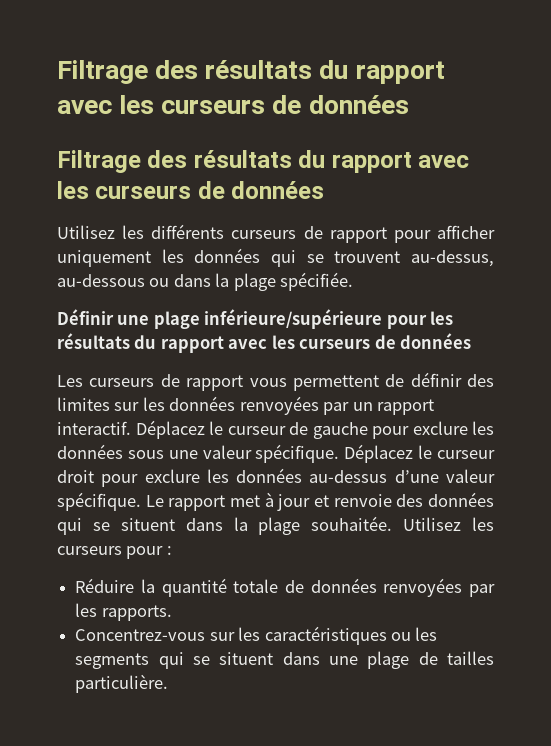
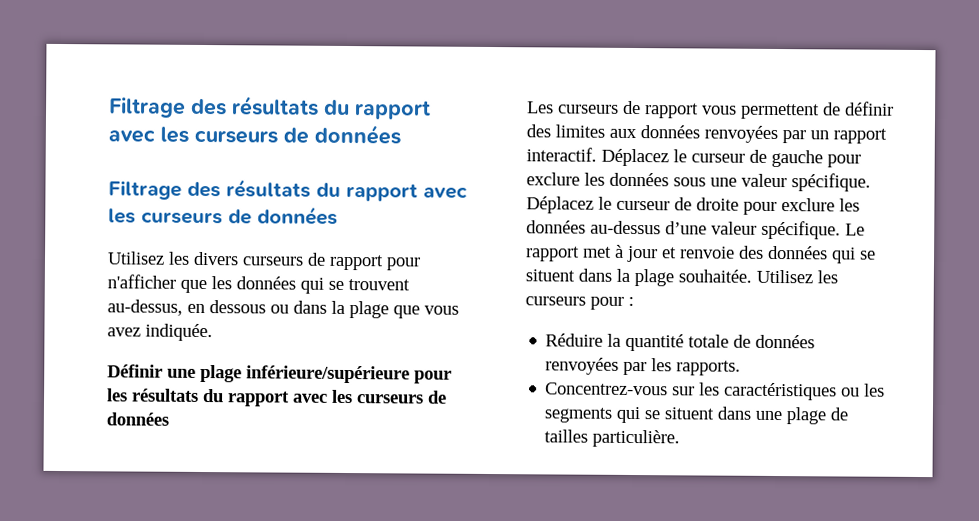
[151,224,225,239] différents -> [193,251,239,266] divers
[437,225,496,239] [57,250,151,267] afficher uniquement -> [107,274,207,294] n'afficher que
[57,274,145,287] au-dessous -> [187,300,266,314] en dessous
[280,272,354,291] spécifiée. -> [393,305,459,319] [107,323,213,342] que vous avez indiquée.
[114,397,165,411] sur les -> [609,128,637,139] aux
[57,470,94,483] droit -> [674,197,739,211] de droite

